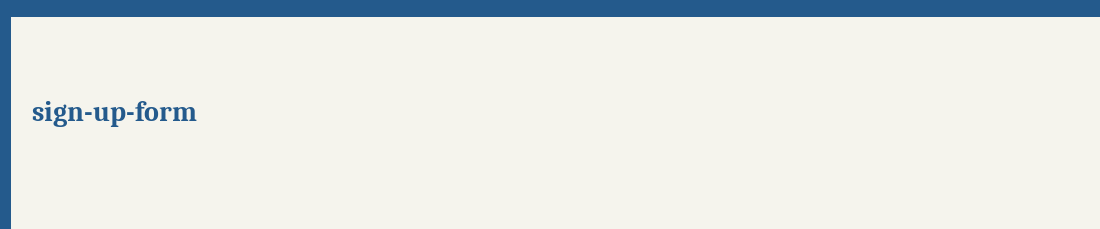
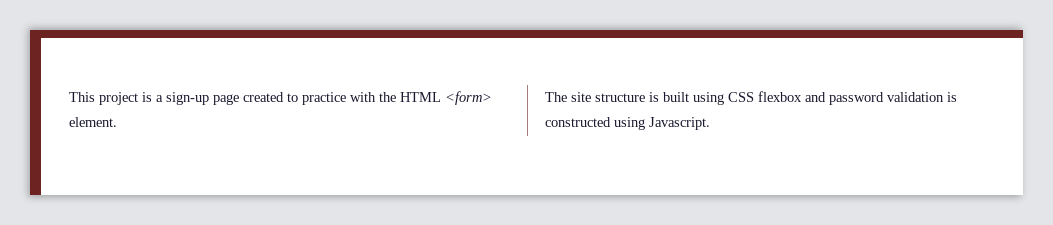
[32,101,197,127] sign-up-form -> [69,91,492,105] [69,117,117,127] [545,91,957,105] [545,117,710,130] This project is a sign-up page created to practice with the HTML <form> element. // The site structure is built using CSS flexbox and password validation is constructed using Javascript.

